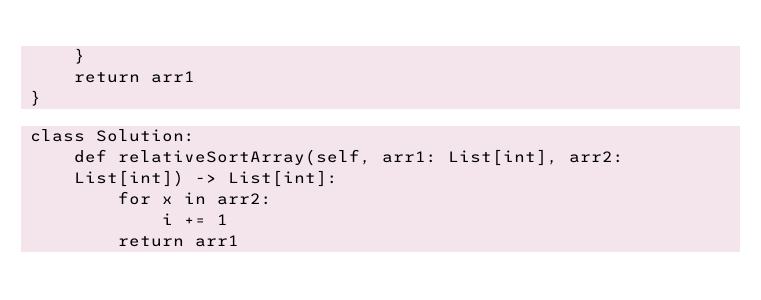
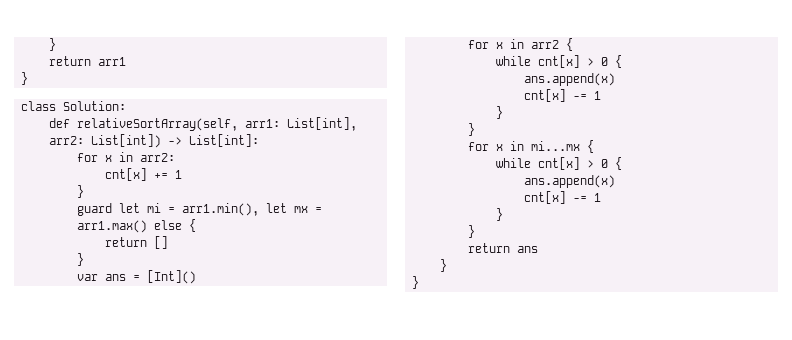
[162,213,174,225] i -> [104,168,147,181] cnt[x]
[118,235,240,247] return arr1 -> [76,185,84,198] [76,203,322,216] [76,219,196,233] [104,236,168,249] [76,253,84,266] [76,270,196,284] [467,38,573,51] [495,55,622,68] [523,73,615,86] [523,89,601,102] [495,106,503,119] [467,123,475,136] [467,140,594,153] [495,157,622,170] [523,175,615,188] [523,191,601,204] [495,208,503,221] [467,225,475,238] [467,243,538,253] [439,259,447,272] [411,276,419,289] } // guard let mi = arr1.min(), let mx = arr1.max() else { // return [] // } // var ans = [Int]() // for x in arr2 { // while cnt[x] > 0 { // ans.append(x) // cnt[x] -= 1 // } // } // for x in mi...mx { // while cnt[x] > 0 { // ans.append(x) // cnt[x] -= 1 // } // } // return ans // } // }

